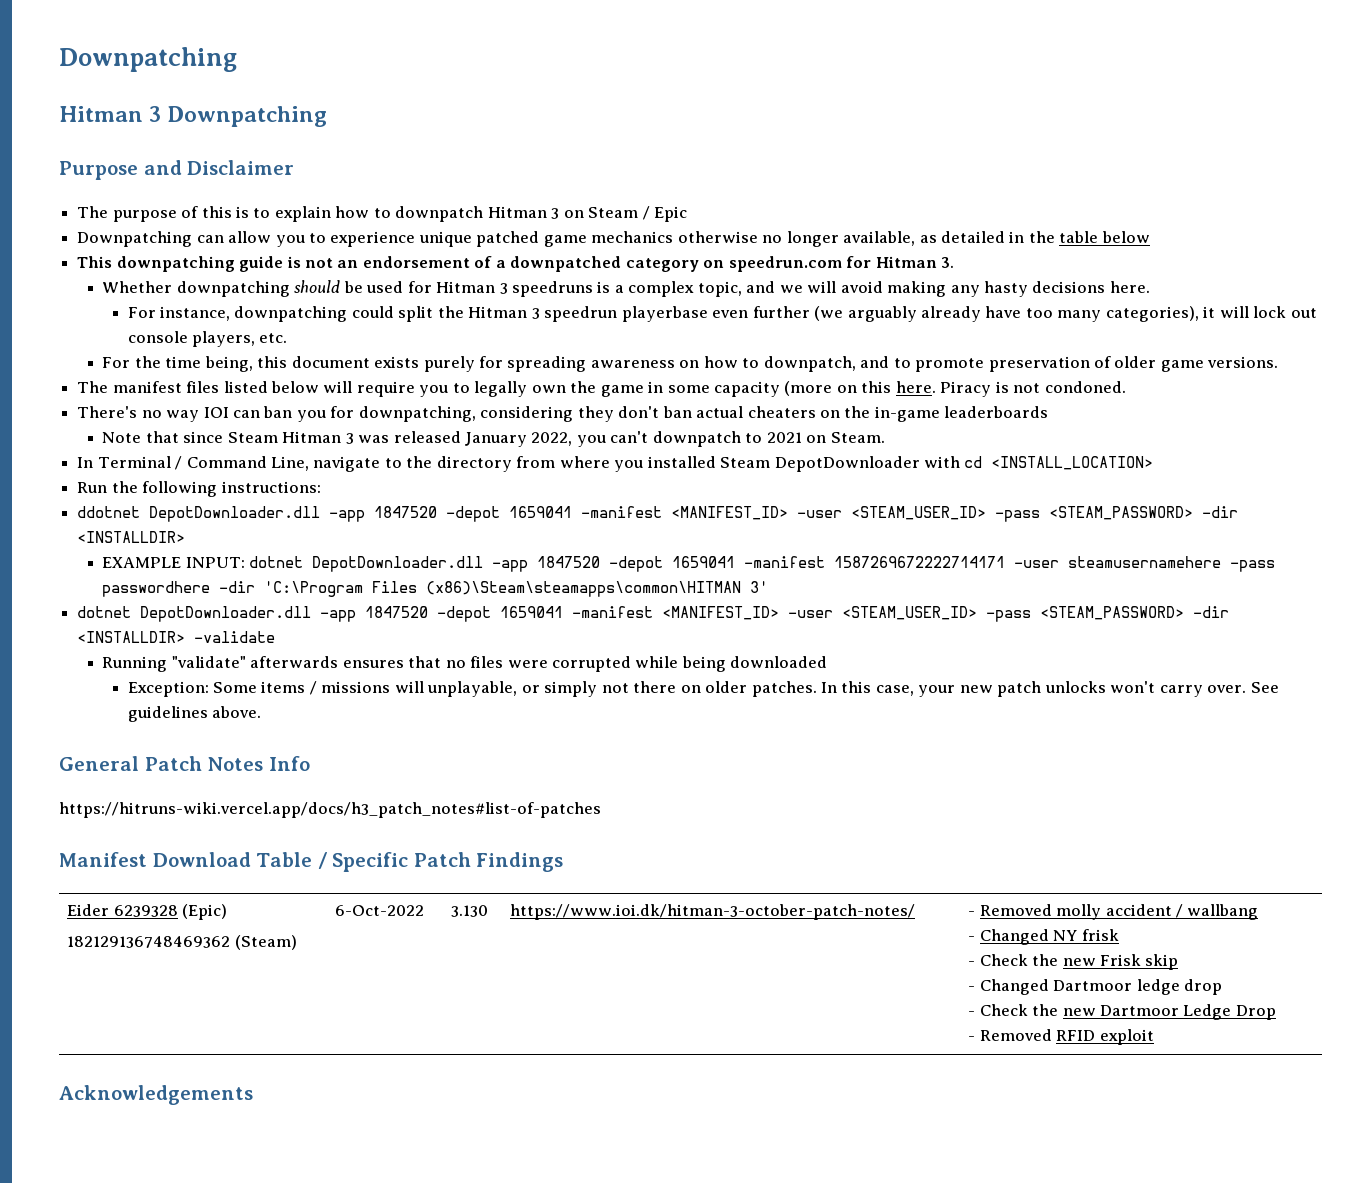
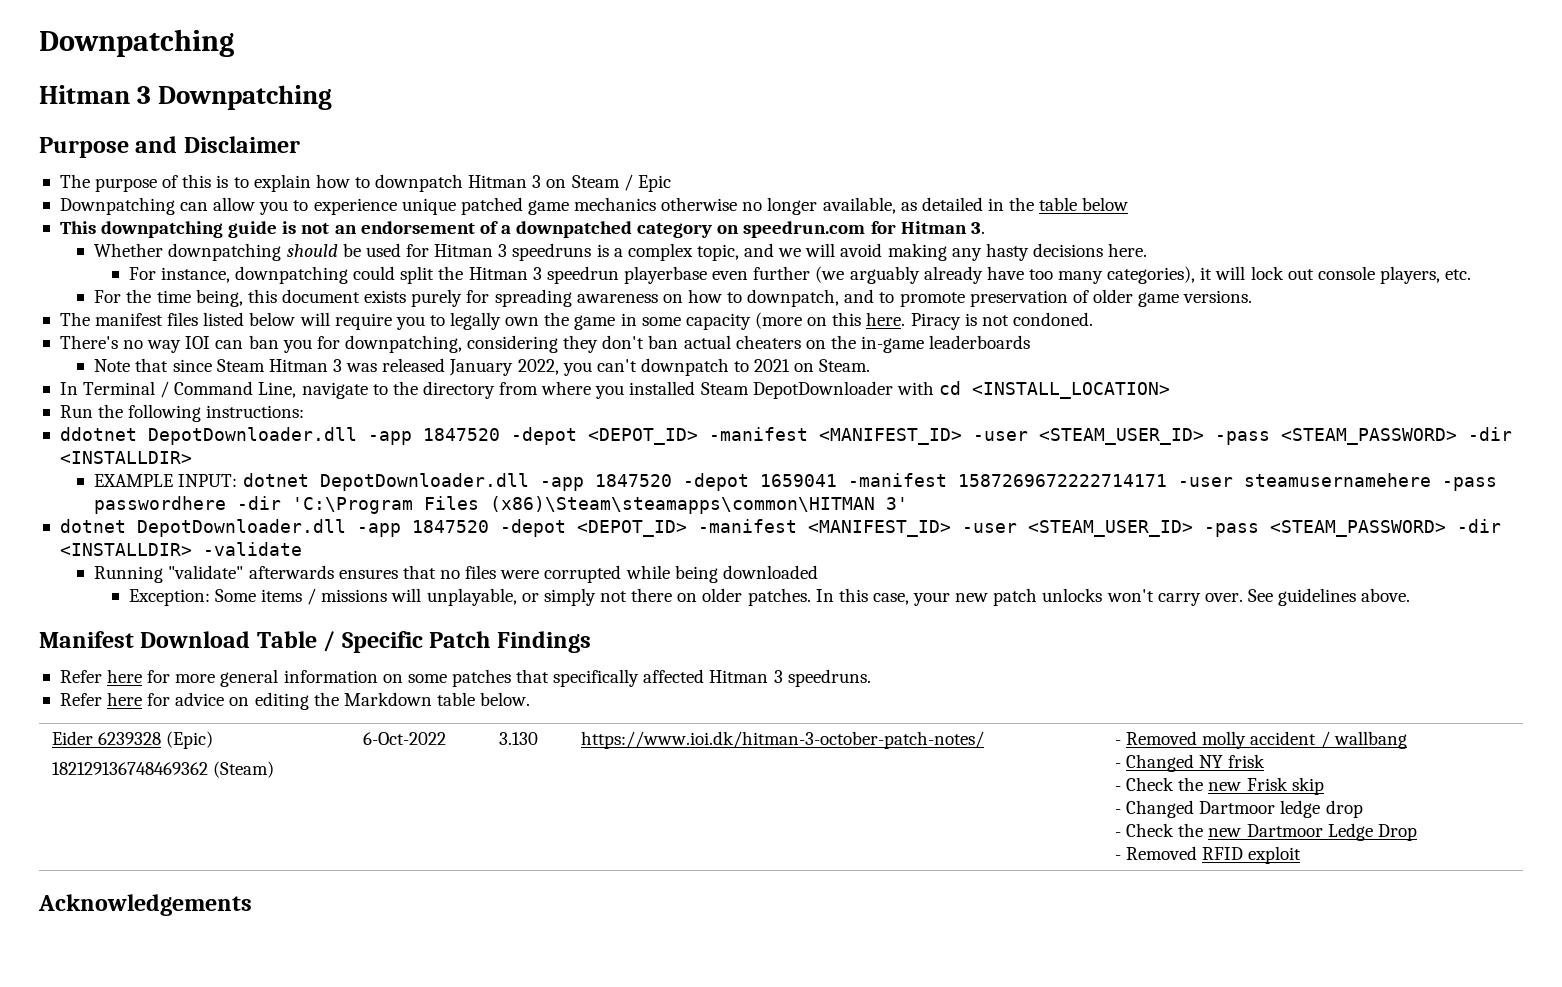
[509,506,573,518] 1659041 -> [587,428,698,445] <DEPOT_ID>
[500,606,564,618] 1659041 -> [576,520,687,537] <DEPOT_ID>
[59,756,310,771] [59,802,601,818] // General Patch Notes Info // https://hitruns-wiki.vercel.app/docs/h3_patch_notes#list-of-patches -> (1411, 595) none
(564, 862) none -> [59,669,871,687] [59,692,531,710] // Refer here for more general information on some patches that specifically affected Hitman 3 speedruns. // Refer here for advice on editing the Markdown table below.

